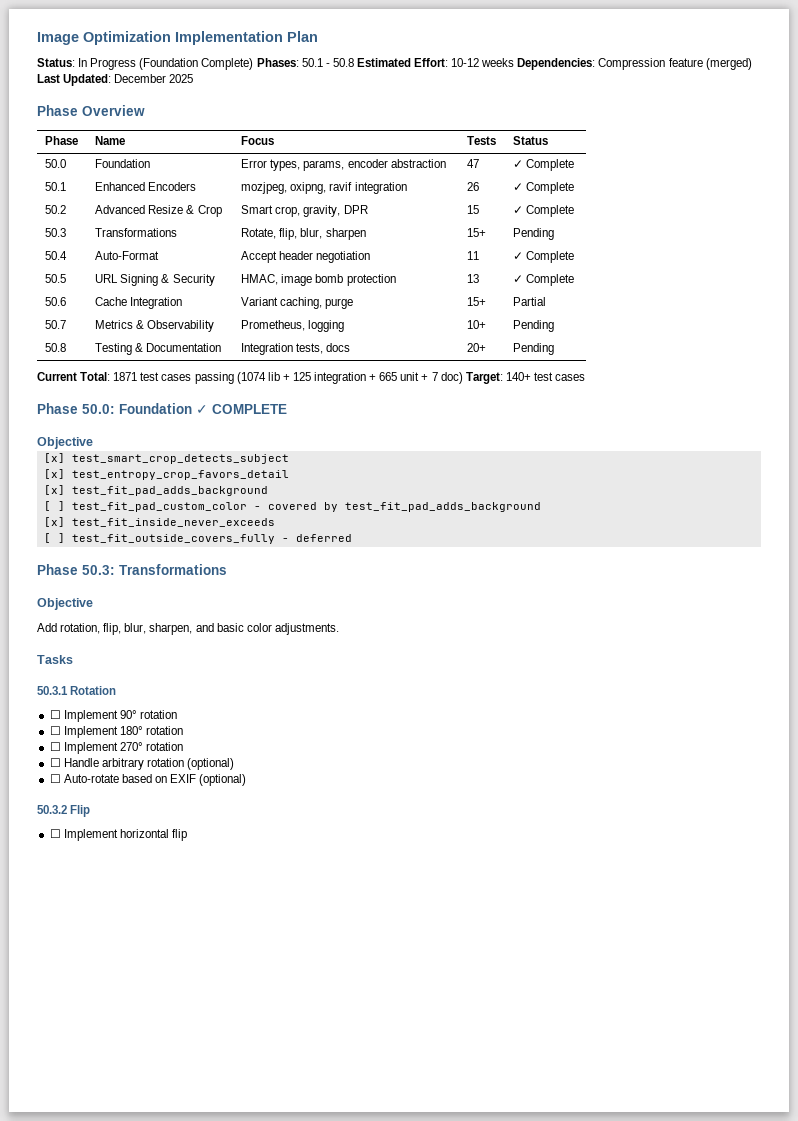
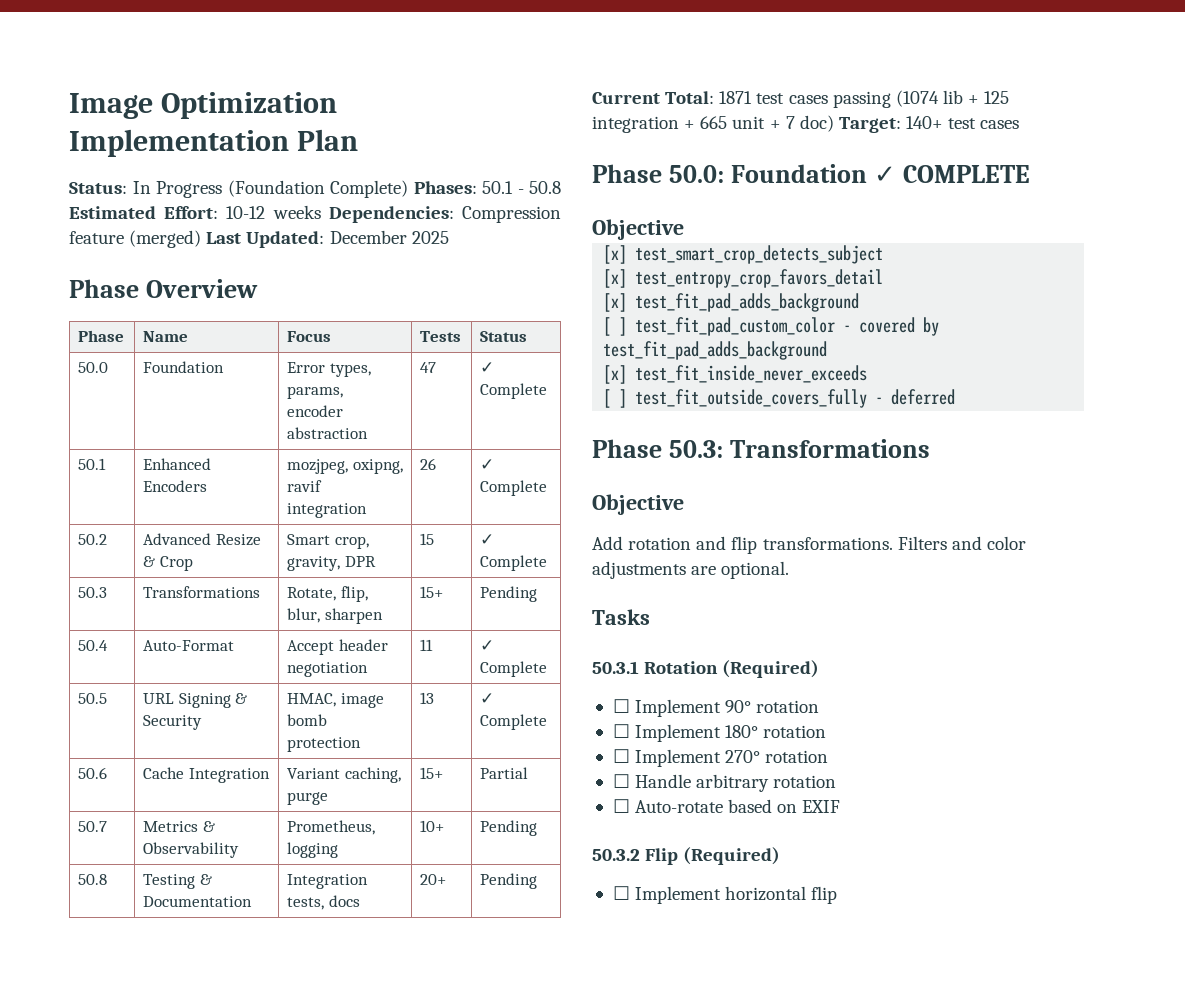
[60,623,339,635] rotation, flip, blur, sharpen, and basic color adjustments. -> [628,536,1026,554] [592,561,790,579] rotation and flip transformations. Filters and color adjustments are optional.
(117, 690) none -> [722,660,820,678] (Required)
[187,758,235,770] (optional) -> (837, 781) none
[199,774,247,786] (optional) -> (841, 806) none
(91, 811) none -> [683,847,781,865] (Required)

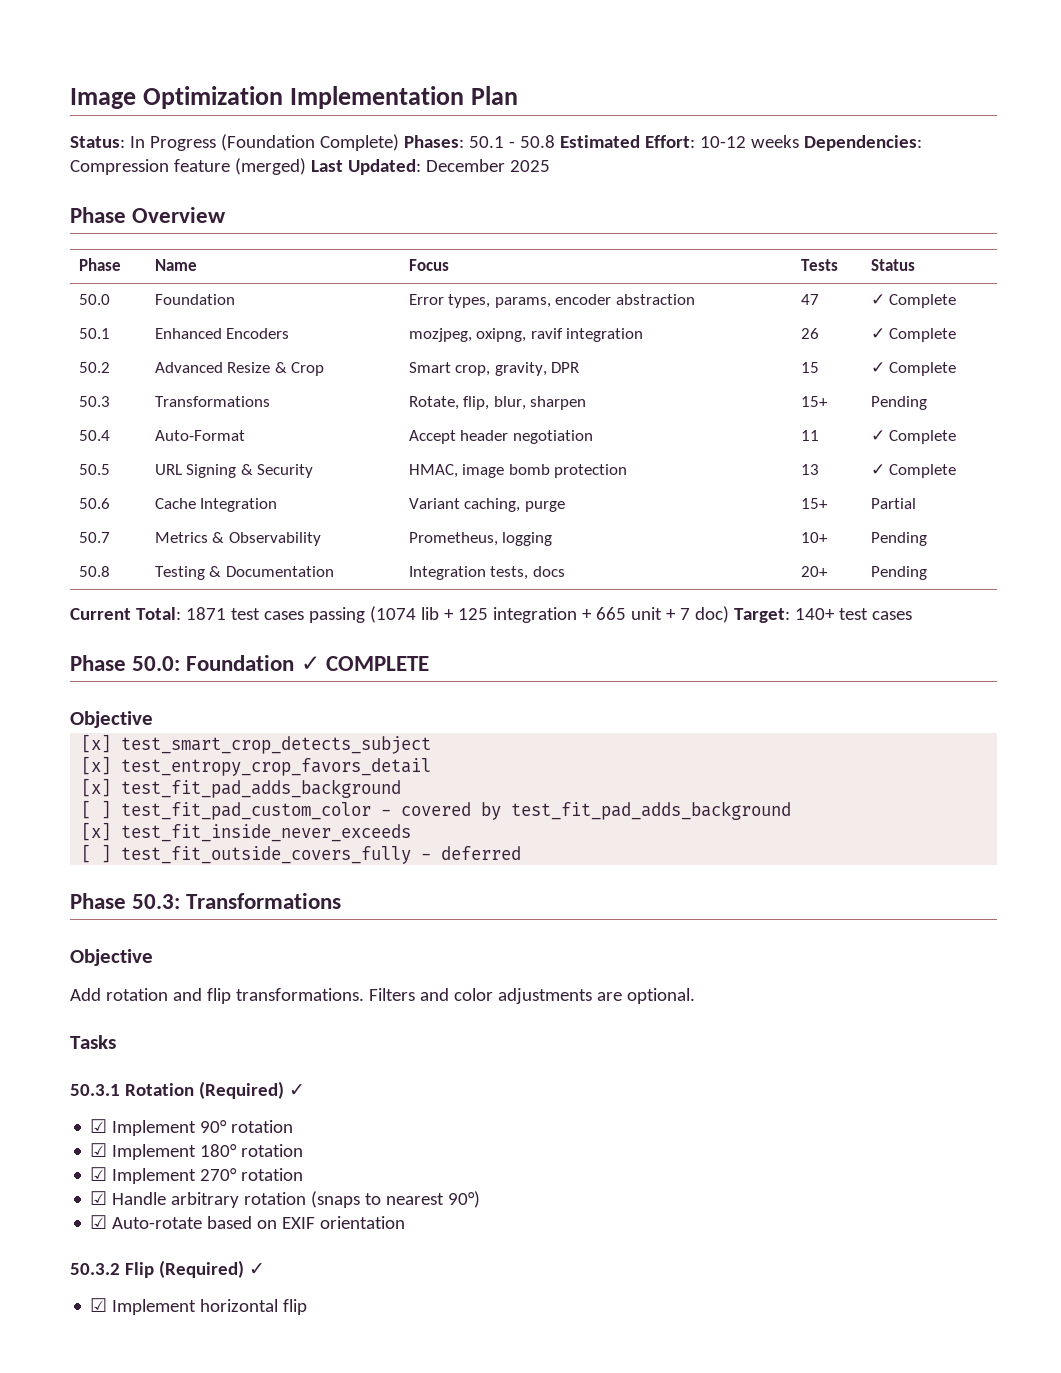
[612,699,630,713] // ☐ -> [288,1084,305,1096] [90,1119,108,1133] ✓ // ☑
[612,724,630,738] ☐ -> [90,1143,108,1157] ☑
[612,749,630,763] ☐ -> [90,1167,108,1181] ☑
[612,774,630,788] ☐ -> [90,1191,108,1205] ☑
[612,799,630,813] // ☐ -> [311,1191,481,1208] [90,1215,108,1229] (snaps to nearest 90°) // ☑
(841, 806) none -> [320,1216,406,1229] orientation
[612,886,630,900] // ☐ -> [248,1263,265,1275] [90,1298,108,1312] ✓ // ☑

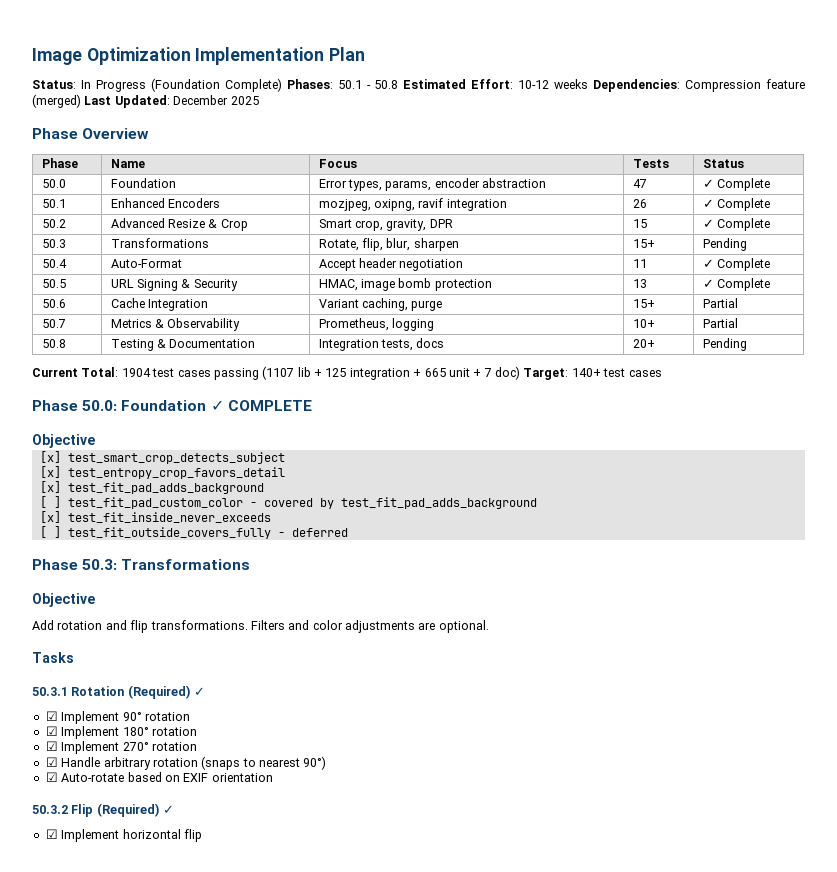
[870,532,927,546] Pending -> [702,318,738,328] Partial
[185,607,226,620] 1871 -> [121,368,151,377] 1904
[369,606,416,623] (1074 -> [262,366,295,380] (1107

